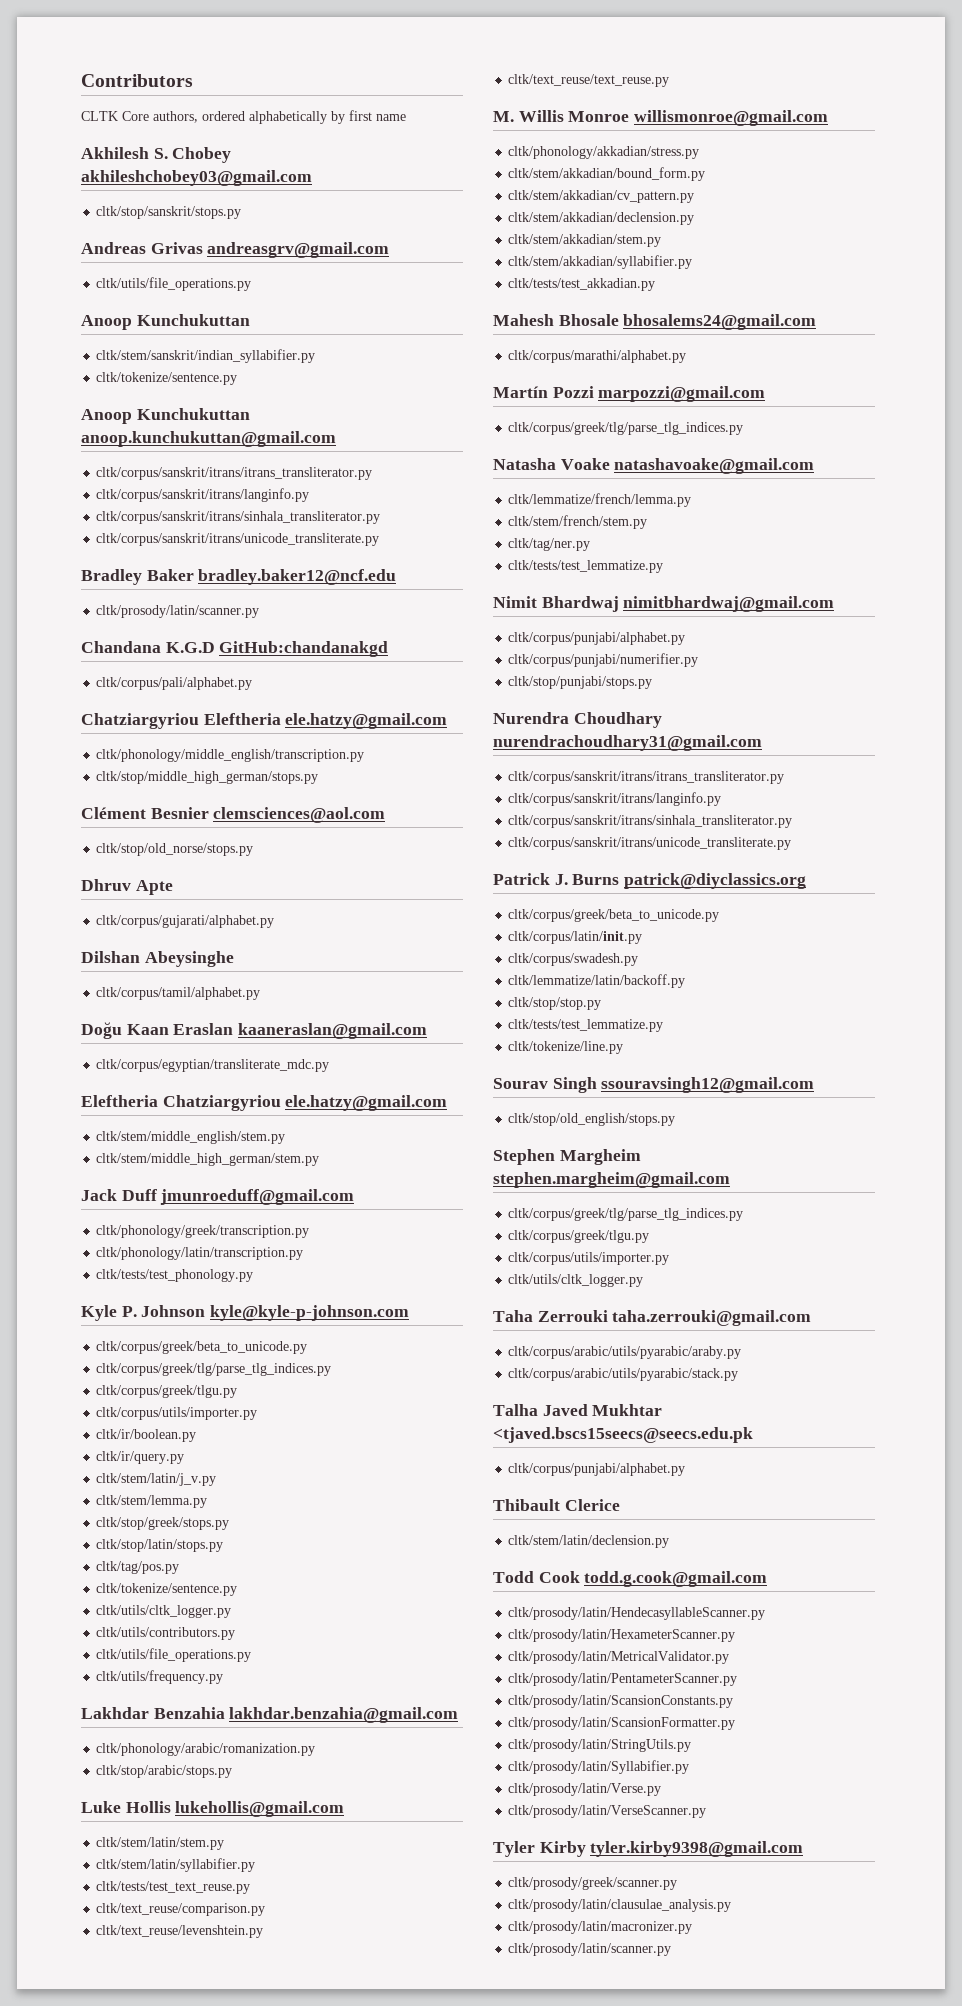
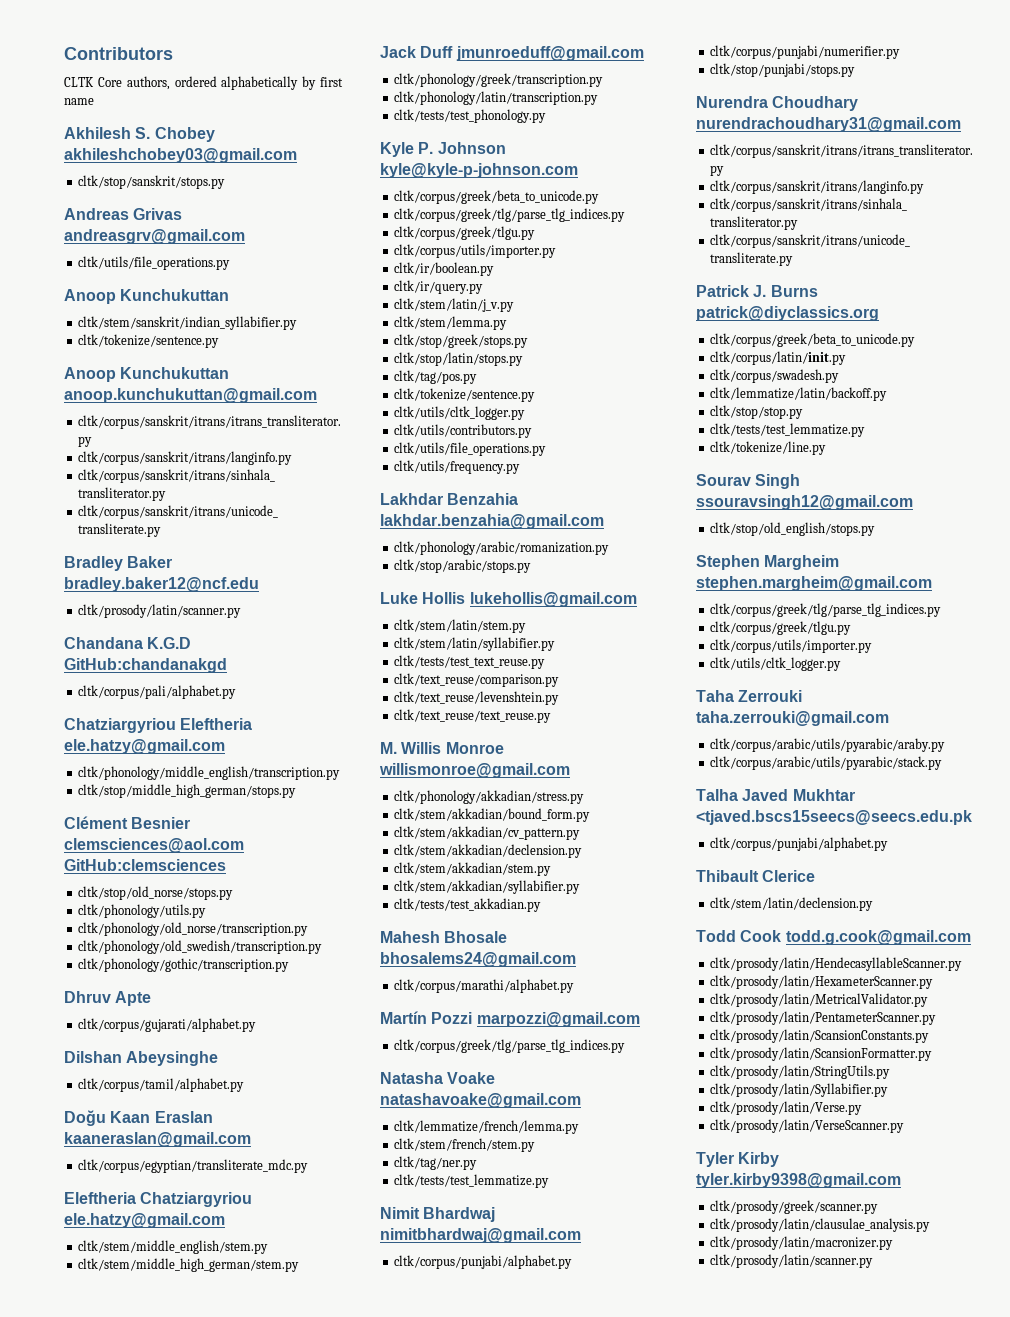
(386, 815) none -> [64,859,226,871] GitHub:clemsciences
(254, 849) none -> [78,904,207,918] [78,922,309,936] [78,940,323,954] [78,958,290,972] // cltk/phonology/utils.py // cltk/phonology/old_norse/transcription.py // cltk/phonology/old_swedish/transcription.py // cltk/phonology/gothic/transcription.py

